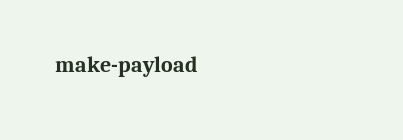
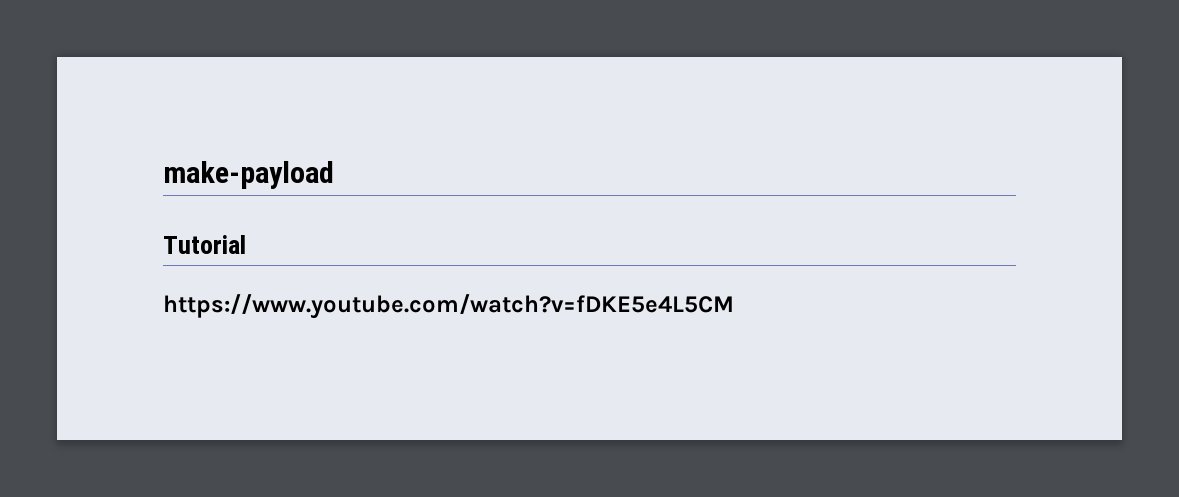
(198, 66) none -> [163,235,246,254] [163,294,734,319] // Tutorial // https://www.youtube.com/watch?v=fDKE5e4L5CM

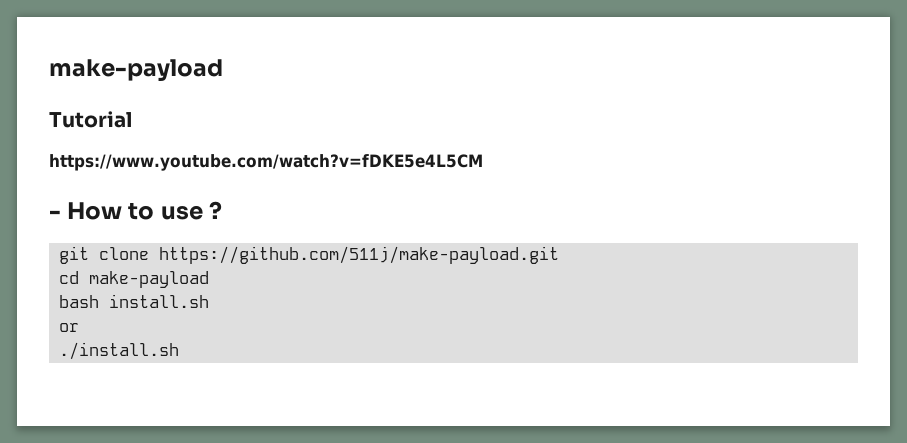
(734, 306) none -> [49,201,222,220] [58,246,559,264] [58,271,209,288] [58,294,209,308] [58,323,79,332] [58,342,179,360] // - How to use ? // git clone https://github.com/511j/make-payload.git // cd make-payload // bash install.sh // or // ./install.sh

